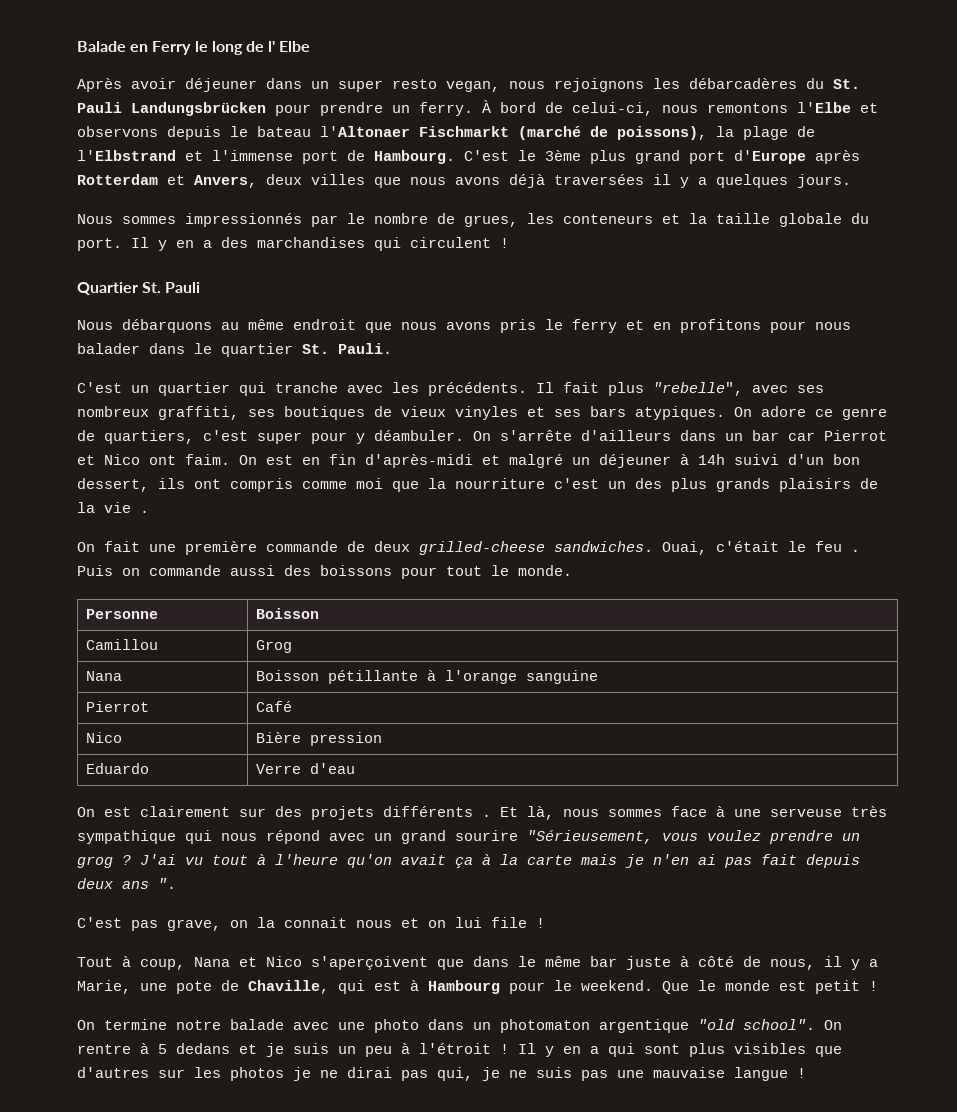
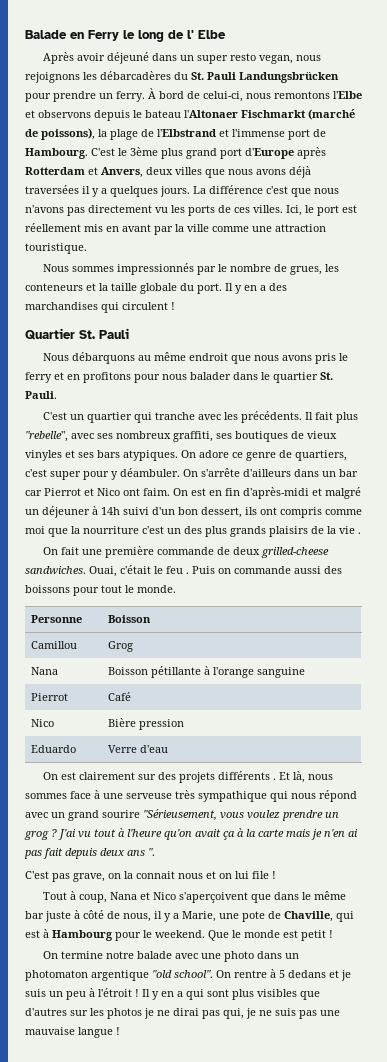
[185,78,257,92] déjeuner -> [107,52,150,64] déjeuné
(851, 181) none -> [193,185,339,197] [25,205,357,216] [25,223,326,235] [25,243,87,254] La différence c'est que nous n'avons pas directement vu les ports de ces villes. Ici, le port est réellement mis en avant par la ville comme une attraction touristique.

